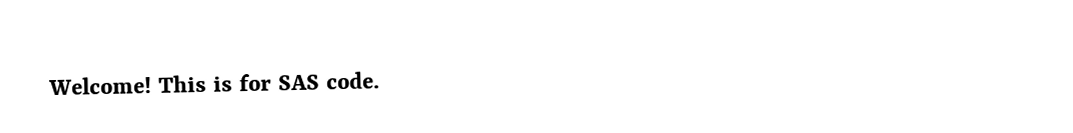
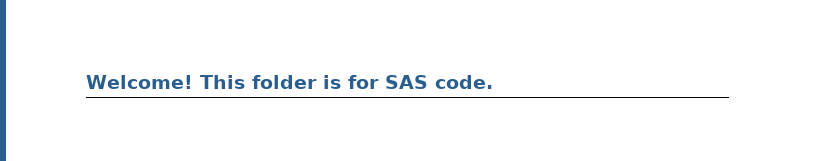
(208, 83) none -> [251,75,317,89] folder

